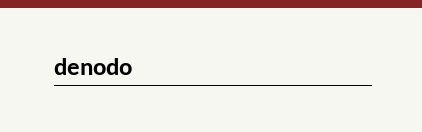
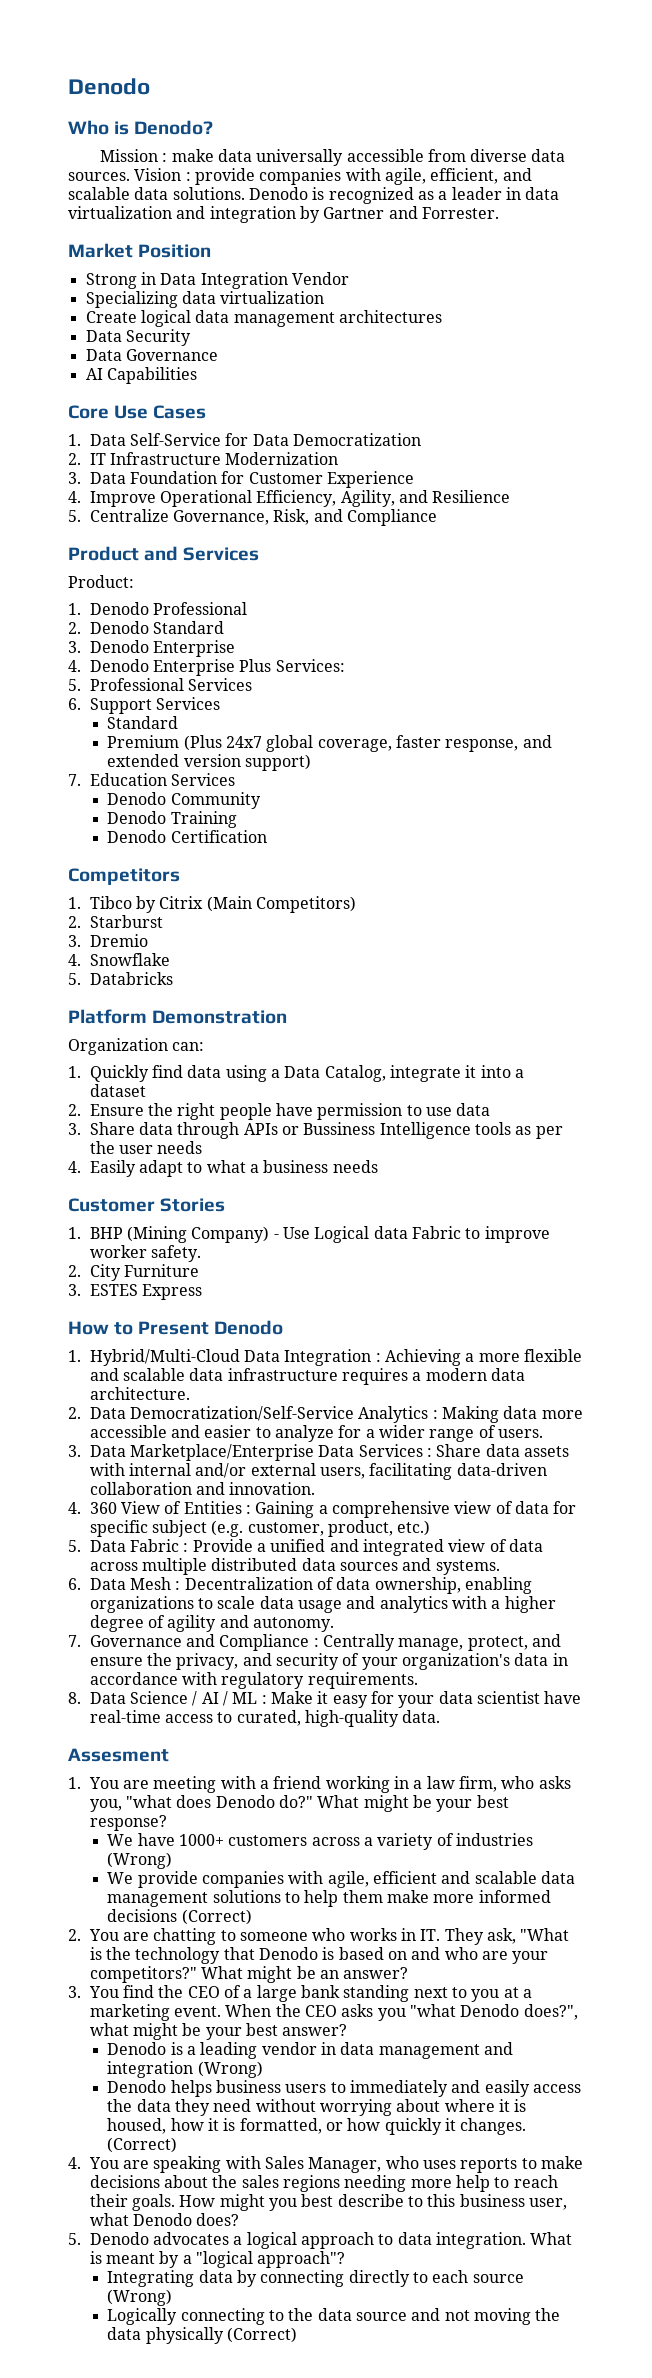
[54,58,132,75] denodo -> [68,78,150,95] [68,120,214,135] [99,149,566,166] [68,168,532,185] [68,187,560,204] [68,206,499,223] [68,243,212,258] [85,272,349,289] [85,291,325,308] [85,310,442,327] [85,329,191,346] [85,349,218,361] [85,367,197,384] [68,405,207,419] [68,433,422,446] [68,452,339,465] [68,471,415,488] [68,490,511,507] [68,509,438,526] [68,546,260,561] [68,575,134,588] [68,602,248,615] [68,621,225,634] [68,640,236,657] [68,659,345,676] [68,678,253,691] [68,697,221,714] [107,716,179,729] [107,735,552,752] [107,754,312,771] [68,773,236,786] [107,792,261,809] [107,811,237,828] [107,830,267,843] [68,868,180,885] [68,896,357,913] [68,915,163,928] [68,934,148,947] [68,953,170,966] [68,972,173,985] [68,1009,288,1024] [68,1038,205,1055] [68,1065,525,1082] [89,1084,146,1097] [68,1103,491,1120] [68,1122,563,1139] [89,1141,203,1154] [68,1160,378,1177] [68,1198,226,1212] [68,1226,550,1243] [89,1245,202,1262] [68,1264,200,1281] [68,1284,203,1300] [68,1320,284,1335] [68,1349,583,1366] [89,1368,526,1385] [89,1387,190,1400] [68,1406,583,1423] [89,1425,544,1442] [68,1444,570,1461] [89,1463,547,1480] [89,1482,316,1495] [68,1501,577,1518] [89,1520,431,1537] [68,1539,544,1556] [89,1558,500,1575] [68,1577,533,1594] [89,1596,556,1613] [89,1615,335,1632] [68,1634,562,1651] [89,1653,568,1670] [89,1672,418,1689] [68,1691,582,1708] [89,1710,441,1727] [68,1748,169,1762] [68,1776,571,1793] [89,1795,509,1812] [89,1815,167,1831] [107,1833,533,1850] [107,1852,173,1869] [107,1871,575,1888] [107,1890,551,1907] [107,1909,252,1925] [68,1928,570,1945] [89,1947,549,1964] [89,1966,409,1983] [68,1985,532,2002] [89,2004,578,2021] [89,2023,348,2040] [107,2042,513,2059] [107,2061,263,2078] [107,2080,581,2097] [107,2099,527,2116] [107,2118,527,2135] [107,2137,178,2153] [68,2156,584,2173] [89,2175,558,2192] [89,2194,568,2211] [89,2213,240,2226] [68,2232,573,2249] [89,2251,346,2268] [107,2270,524,2287] [107,2289,173,2306] [107,2308,561,2325] [107,2327,298,2344] Denodo // Who is Denodo? // Mission : make data universally accessible from diverse data sources. Vision : provide companies with agile, efficient, and scalable data solutions. Denodo is recognized as a leader in data virtualization and integration by Gartner and Forrester. // Market Position // Strong in Data Integration Vendor // Specializing data virtualization // Create logical data management architectures // Data Security // Data Governance // AI Capabilities // Core Use Cases // 1. Data Self-Service for Data Democratization // 2. IT Infrastructure Modernization // 3. Data Foundation for Customer Experience // 4. Improve Operational Efficiency, Agility, and Resilience // 5. Centralize Governance, Risk, and Compliance // Product and Services // Product: // 1. Denodo Professional // 2. Denodo Standard // 3. Denodo Enterprise // 4. Denodo Enterprise Plus Services: // 5. Professional Services // 6. Support Services // Standard // Premium (Plus 24x7 global coverage, faster response, and extended version support) // 7. Education Services // Denodo Community // Denodo Training // Denodo Certification // Competitors // 1. Tibco by Citrix (Main Competitors) // 2. Starburst // 3. Dremio // 4. Snowflake // 5. Databricks // Platform Demonstration // Organization can: // 1. Quickly find data using a Data Catalog, integrate it into a dataset // 2. Ensure the right people have permission to use data // 3. Share data through APIs or Bussiness Intelligence tools as per the user needs // 4. Easily adapt to what a business needs // Customer Stories // 1. BHP (Mining Company) - Use Logical data Fabric to improve worker safety. // 2. City Furniture // 3. ESTES Express // How to Present Denodo // 1. Hybrid/Multi-Cloud Data Integration : Achieving a more flexible and scalable data infrastructure requires a modern data architecture. // 2. Data Democratization/Self-Service Analytics : Making data more accessible and easier to analyze for a wider range of users. // 3. Data Marketplace/Enterprise Data Services : Share data assets with internal and/or external users, facilitating data-driven collaboration and innovation. // 4. 360 View of Entities : Gaining a comprehensive view of data for specific subject (e.g. customer, product, etc.) // 5. Data Fabric : Provide a unified and integrated view of data across multiple distributed data sources and systems. // 6. Data Mesh : Decentralization of data ownership, enabling organizations to scale data usage and analytics with a higher degree of agility and autonomy. // 7. Governance and Compliance : Centrally manage, protect, and ensure the privacy, and security of your organization's data in accordance with regulatory requirements. // 8. Data Science / AI / ML : Make it easy for your data scientist have real-time access to curated, high-quality data. // Assesment // 1. You are meeting with a friend working in a law firm, who asks you, "what does Denodo do?" What might be your best response? // We have 1000+ customers across a variety of industries (Wrong) // We provide companies with agile, efficient and scalable data management solutions to help them make more informed decisions (Correct) // 2. You are chatting to someone who works in IT. They ask, "What is the technology that Denodo is based on and who are your competitors?" What might be an answer? // 3. You find the CEO of a large bank standing next to you at a marketing event. When the CEO asks you "what Denodo does?", what might be your best answer? // Denodo is a leading vendor in data management and integration (Wrong) // Denodo helps business users to immediately and easily access the data they need without worrying about where it is housed, how it is formatted, or how quickly it changes. (Correct) // 4. You are speaking with Sales Manager, who uses reports to make decisions about the sales regions needing more help to reach their goals. How might you best describe to this business user, what Denodo does? // 5. Denodo advocates a logical approach to data integration. What is meant by a "logical approach"? // Integrating data by connecting directly to each source (Wrong) // Logically connecting to the data source and not moving the data physically (Correct)

